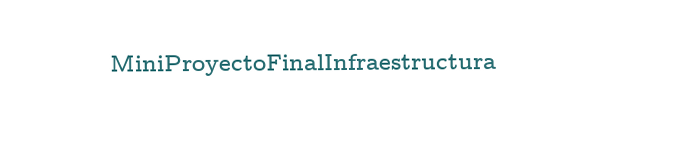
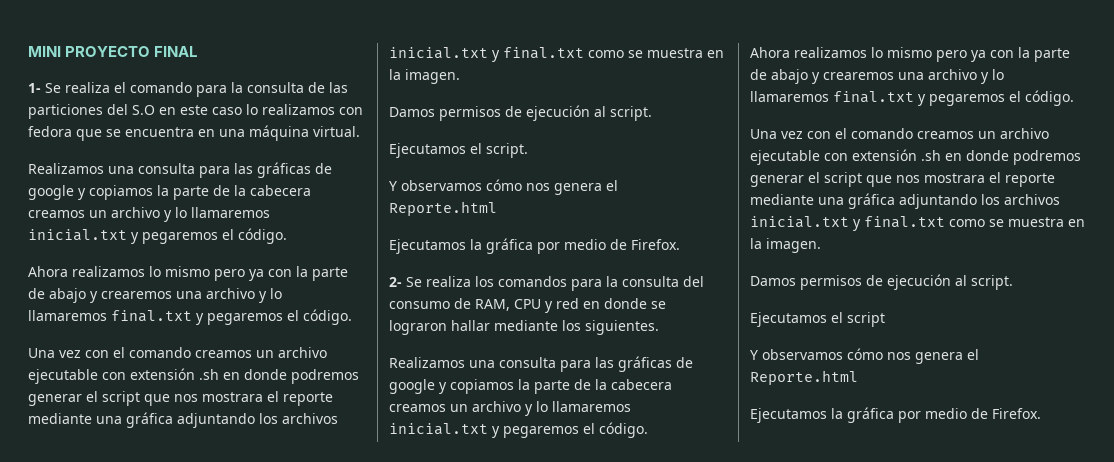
[109,51,497,77] MiniProyectoFinalInfraestructura -> [28,46,198,57] [28,82,348,97] [28,104,363,119] [28,125,360,141] [28,162,332,178] [28,185,311,200] [28,207,270,222] [28,228,287,244] [28,266,348,281] [28,288,282,303] [28,309,352,325] [28,347,327,358] [28,368,359,384] [28,391,333,406] [28,412,338,428] [389,47,724,62] [389,69,460,84] [389,105,652,121] [389,143,528,158] [389,179,618,195] [389,201,497,216] [389,238,680,254] [389,276,704,291] [389,298,666,313] [389,320,659,335] [389,356,693,372] [389,379,672,394] [389,401,631,416] [389,422,648,438] [750,47,1070,62] [750,69,1004,84] [750,90,1074,106] [750,128,1049,139] [750,149,1081,165] [750,172,1055,187] [750,193,1060,209] [750,216,1085,231] [750,238,821,253] [750,274,1013,290] [750,312,885,327] [750,348,979,364] [750,370,858,385] [750,407,1041,423] MINI PROYECTO FINAL // 1- Se realiza el comando para la consulta de las particiones del S.O en este caso lo realizamos con fedora que se encuentra en una máquina virtual. // Realizamos una consulta para las gráficas de google y copiamos la parte de la cabecera creamos un archivo y lo llamaremos inicial.txt y pegaremos el código. // Ahora realizamos lo mismo pero ya con la parte de abajo y crearemos una archivo y lo llamaremos final.txt y pegaremos el código. // Una vez con el comando creamos un archivo ejecutable con extensión .sh en donde podremos generar el script que nos mostrara el reporte mediante una gráfica adjuntando los archivos inicial.txt y final.txt como se muestra en la imagen. // Damos permisos de ejecución al script. // Ejecutamos el script. // Y observamos cómo nos genera el Reporte.html // Ejecutamos la gráfica por medio de Firefox. // 2- Se realiza los comandos para la consulta del consumo de RAM, CPU y red en donde se lograron hallar mediante los siguientes. // Realizamos una consulta para las gráficas de google y copiamos la parte de la cabecera creamos un archivo y lo llamaremos inicial.txt y pegaremos el código. // Ahora realizamos lo mismo pero ya con la parte de abajo y crearemos una archivo y lo llamaremos final.txt y pegaremos el código. // Una vez con el comando creamos un archivo ejecutable con extensión .sh en donde podremos generar el script que nos mostrara el reporte mediante una gráfica adjuntando los archivos inicial.txt y final.txt como se muestra en la imagen. // Damos permisos de ejecución al script. // Ejecutamos el script // Y observamos cómo nos genera el Reporte.html // Ejecutamos la gráfica por medio de Firefox.

